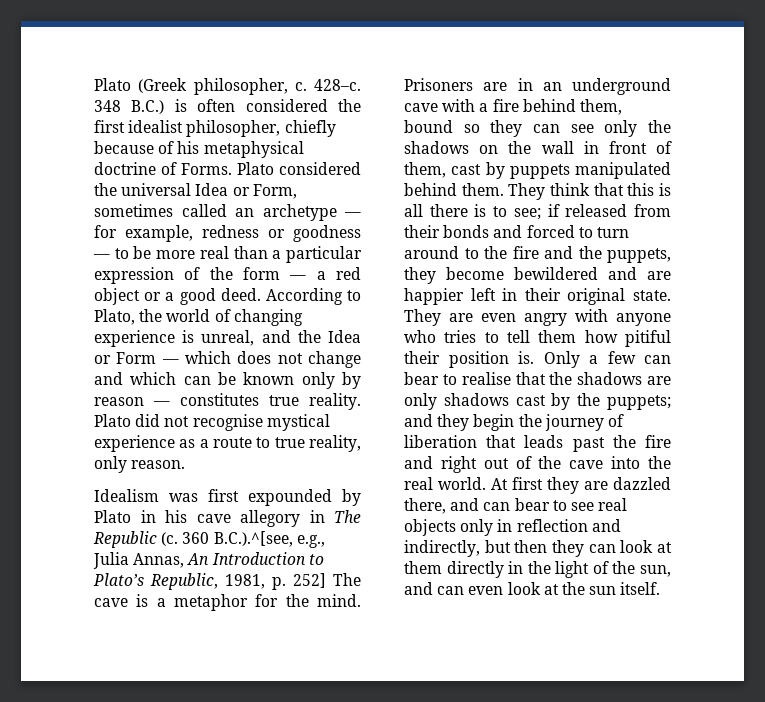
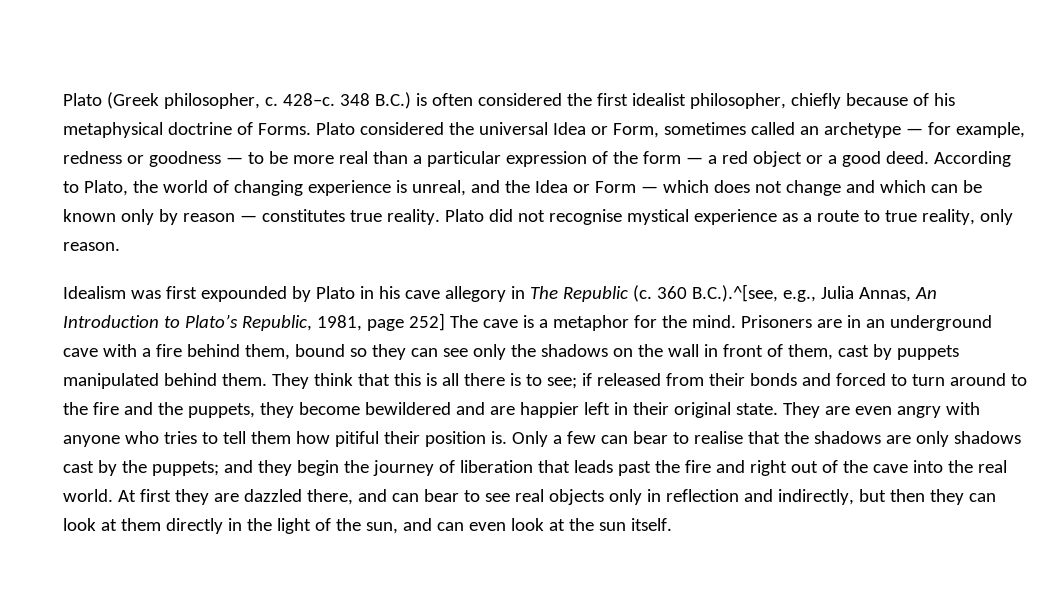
[272,577,286,590] p. -> [366,319,404,331] page

